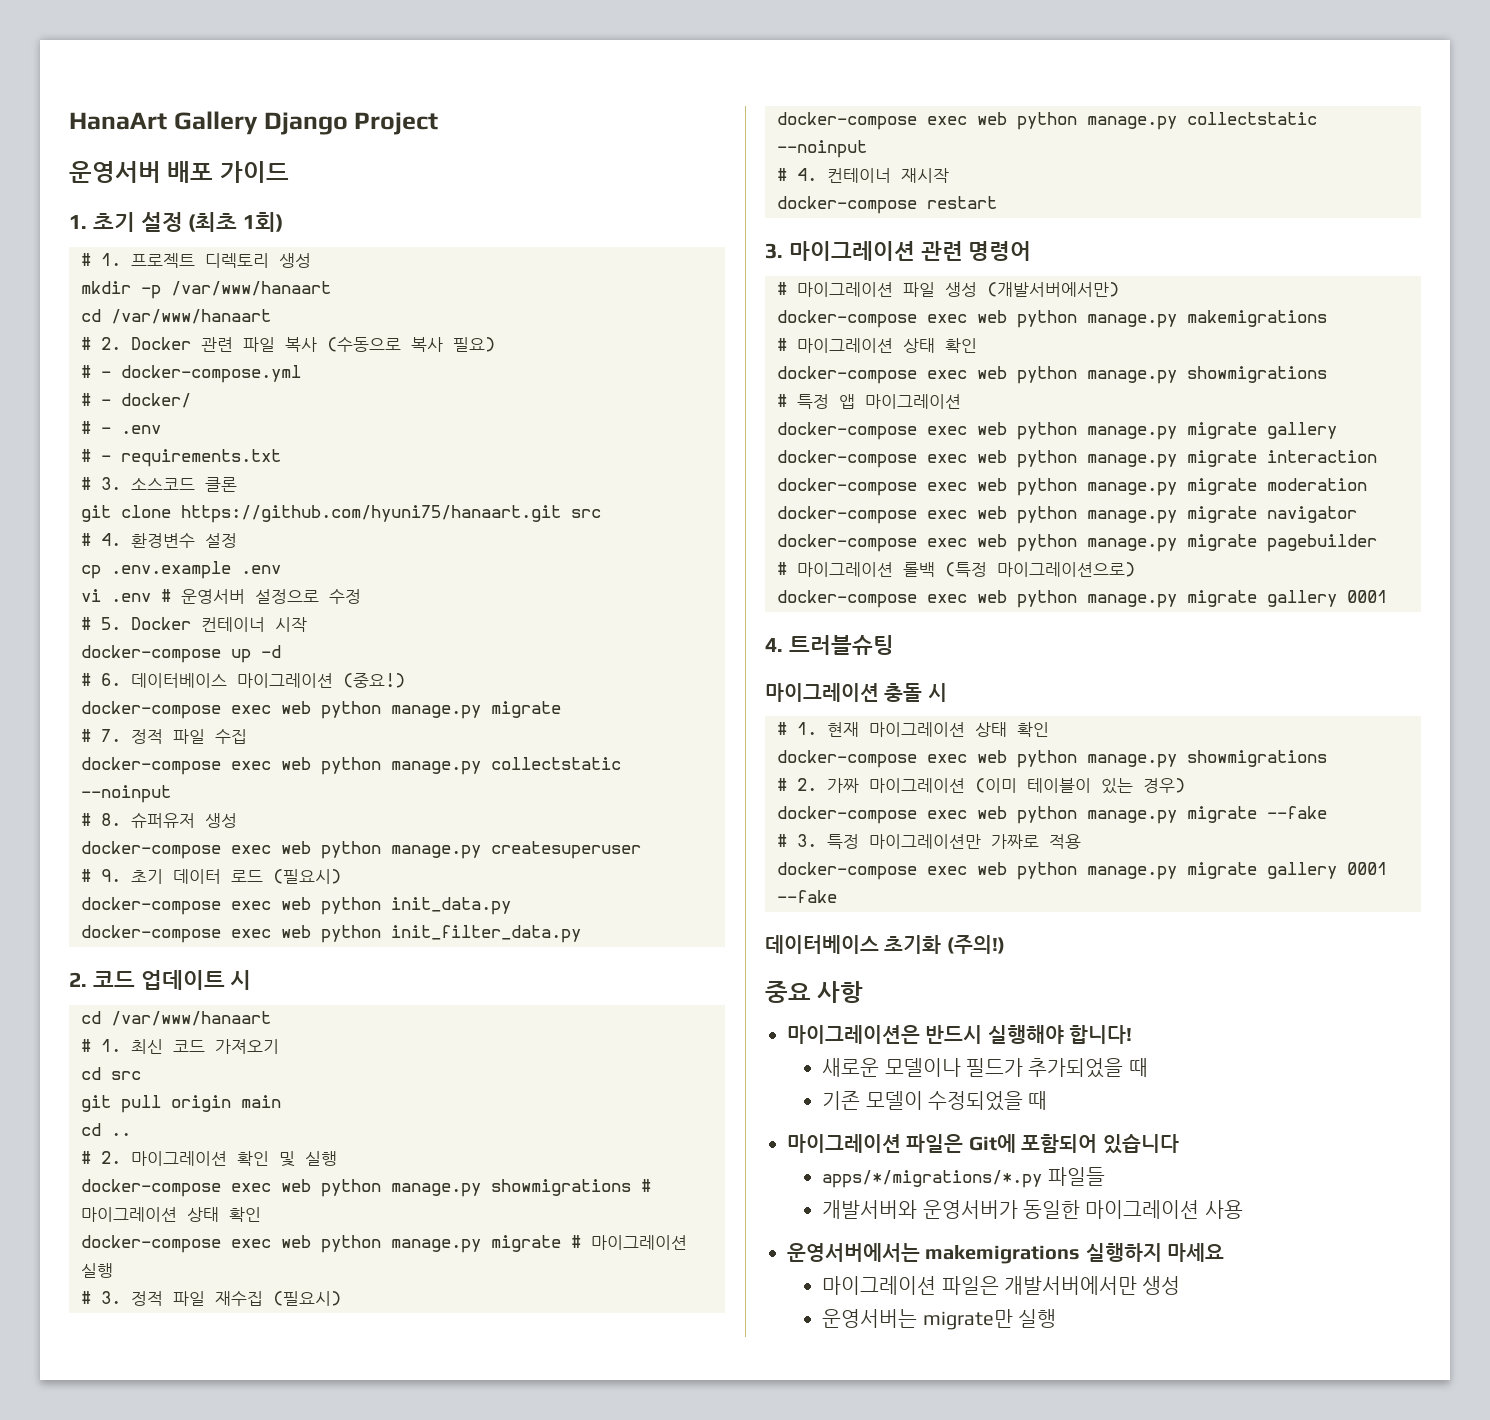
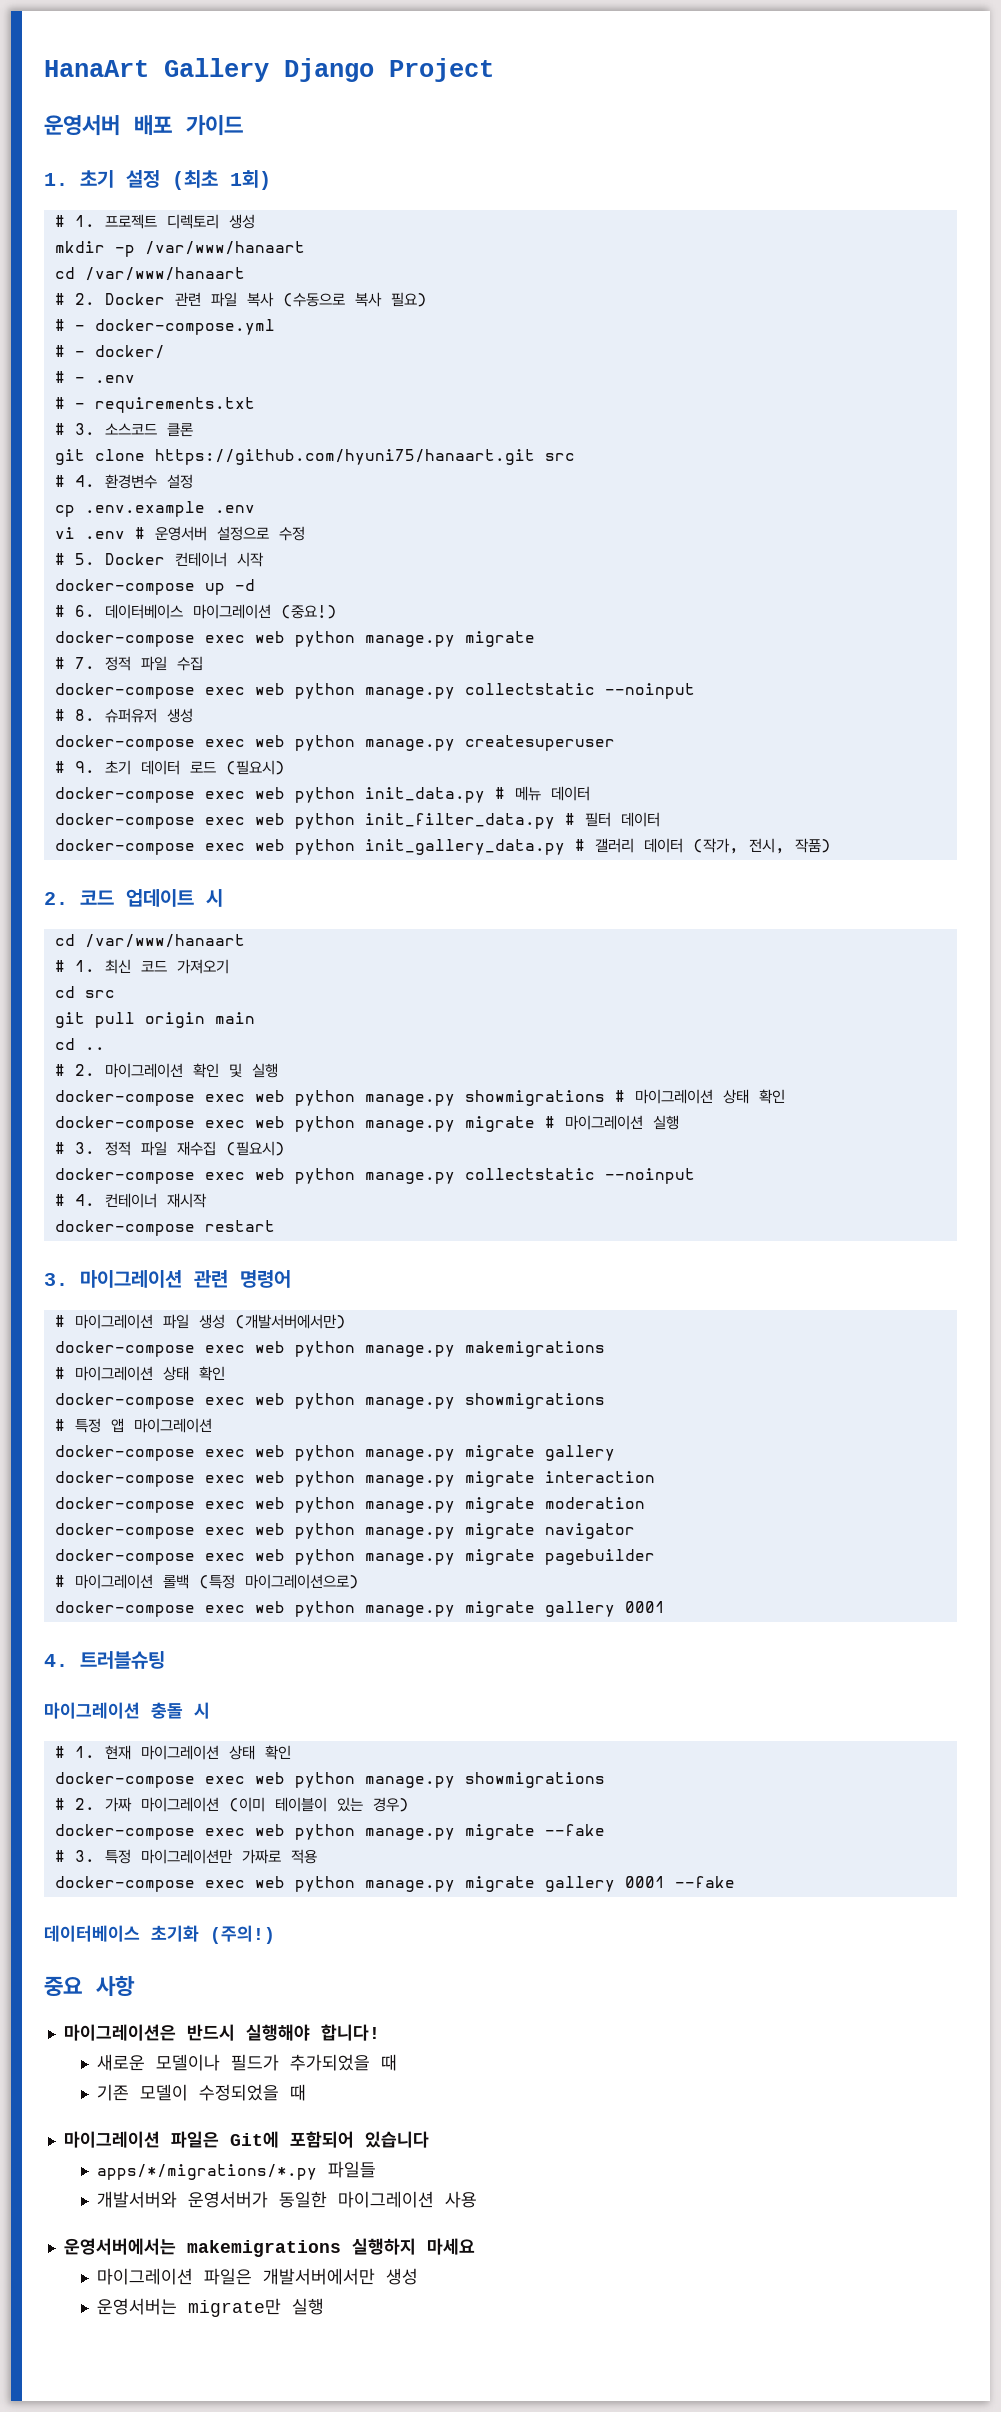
(511, 906) none -> [494,786,590,801] # 메뉴 데이터
(581, 934) none -> [564,812,660,827] [54,838,831,855] # 필터 데이터 // docker-compose exec web python init_gallery_data.py # 갤러리 데이터 (작가, 전시, 작품)

